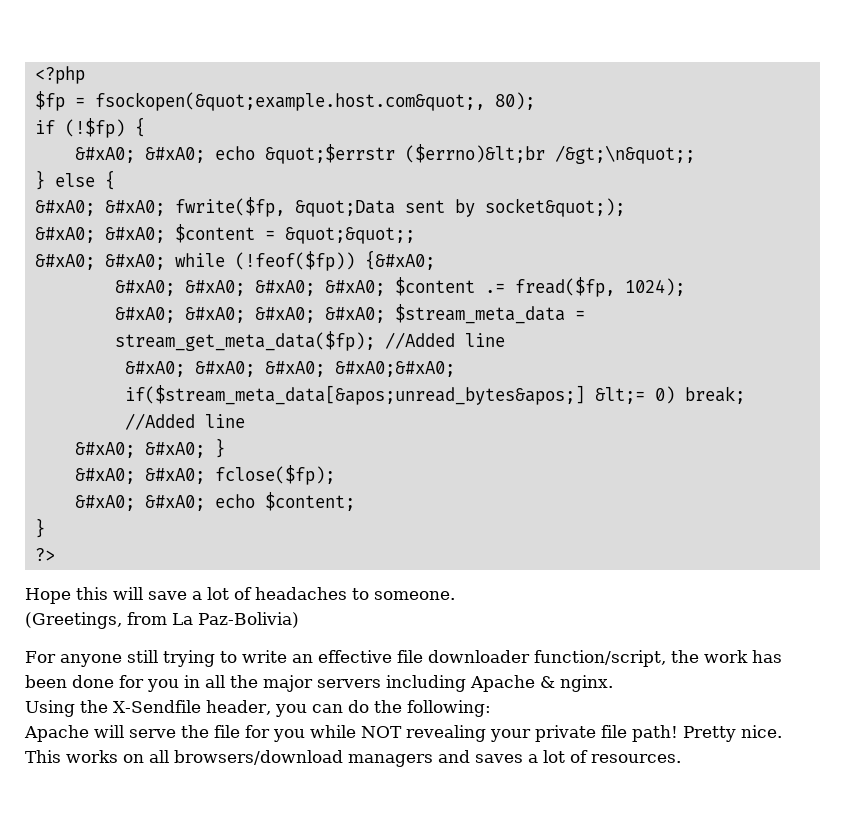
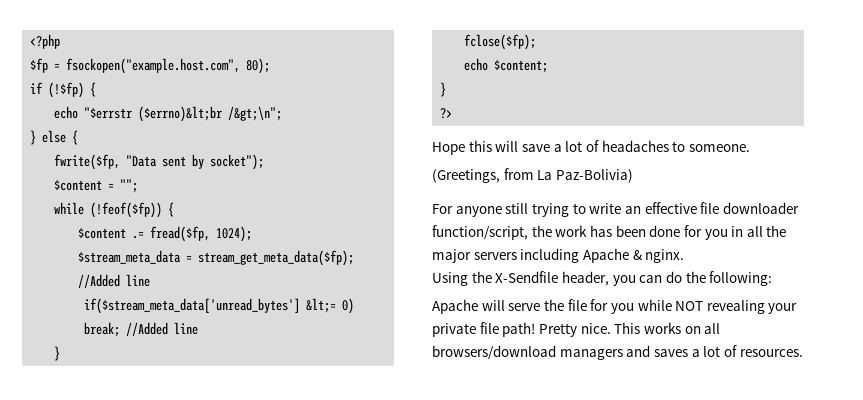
[94,92,485,111] fsockopen(&quot;example.host.com&quot;, -> [66,58,241,74] fsockopen("example.host.com",
[74,144,695,164] [34,170,115,190] [34,197,625,217] [34,224,415,244] [34,250,435,271] [114,280,385,296] &#xA0; &#xA0; echo &quot;$errstr ($errno)&lt;br /&gt;\n&quot;; // } else { // &#xA0; &#xA0; fwrite($fp, &quot;Data sent by socket&quot;); // &#xA0; &#xA0; $content = &quot;&quot;; // &#xA0; &#xA0; while (!feof($fp)) {&#xA0; // &#xA0; &#xA0; &#xA0; &#xA0; -> [54,106,283,122] [30,130,79,145] [54,154,265,170] [54,179,139,193] [54,202,175,218] echo "$errstr ($errno)&lt;br /&gt;\n"; // } else { // fwrite($fp, "Data sent by socket"); // $content = ""; // while (!feof($fp)) { //
[114,307,385,323] &#xA0; &#xA0; &#xA0; &#xA0; -> (253, 234) none
[124,361,455,377] [124,385,585,405] &#xA0; &#xA0; &#xA0; &#xA0;&#xA0; if($stream_meta_data[&apos;unread_bytes&apos;] -> [84,298,301,314] if($stream_meta_data['unread_bytes']
[74,438,225,458] [74,468,205,484] &#xA0; &#xA0; } // &#xA0; &#xA0; -> [54,346,61,361] } //
[74,495,205,511] &#xA0; &#xA0; -> (537, 42) none

